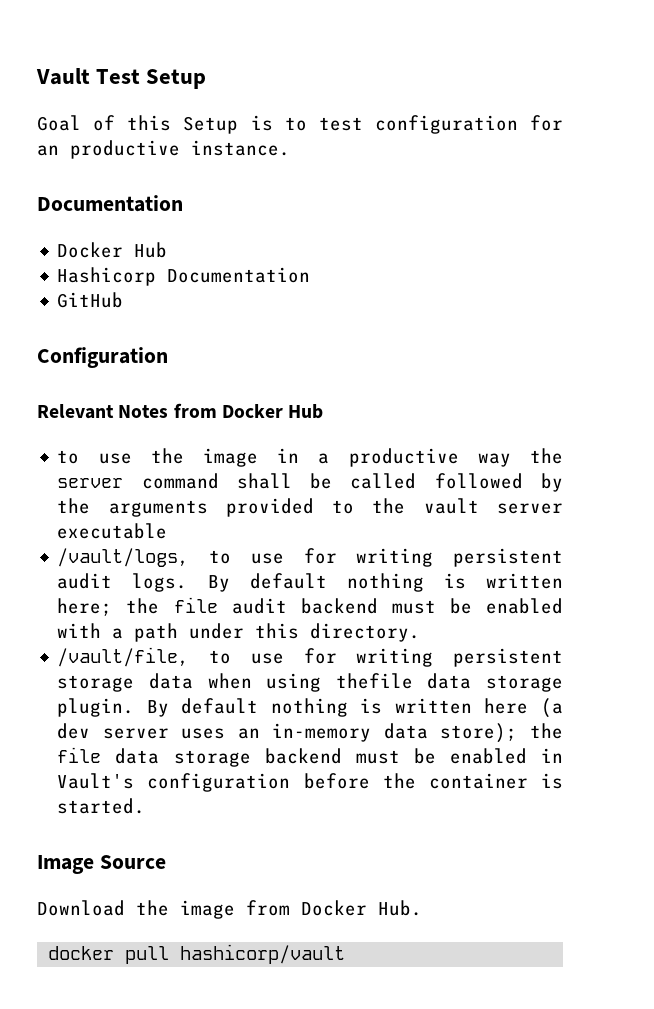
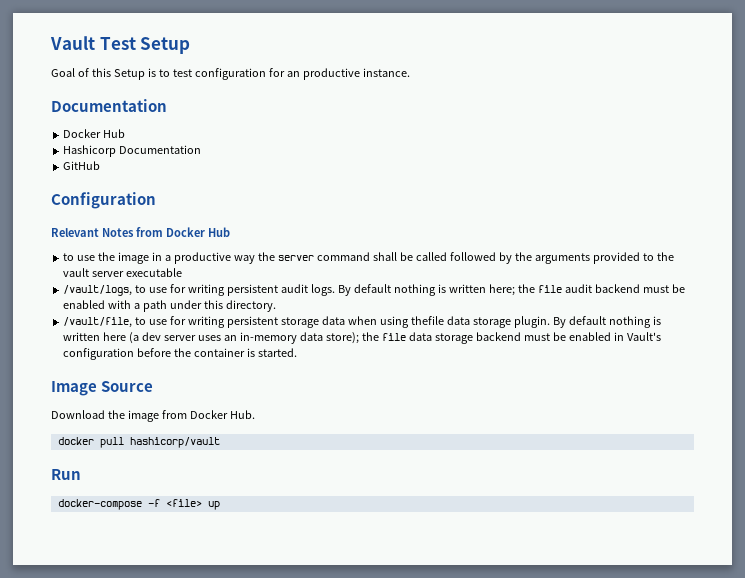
(346, 954) none -> [51,469,81,480] [57,499,220,510] // Run // docker-compose -f <file> up

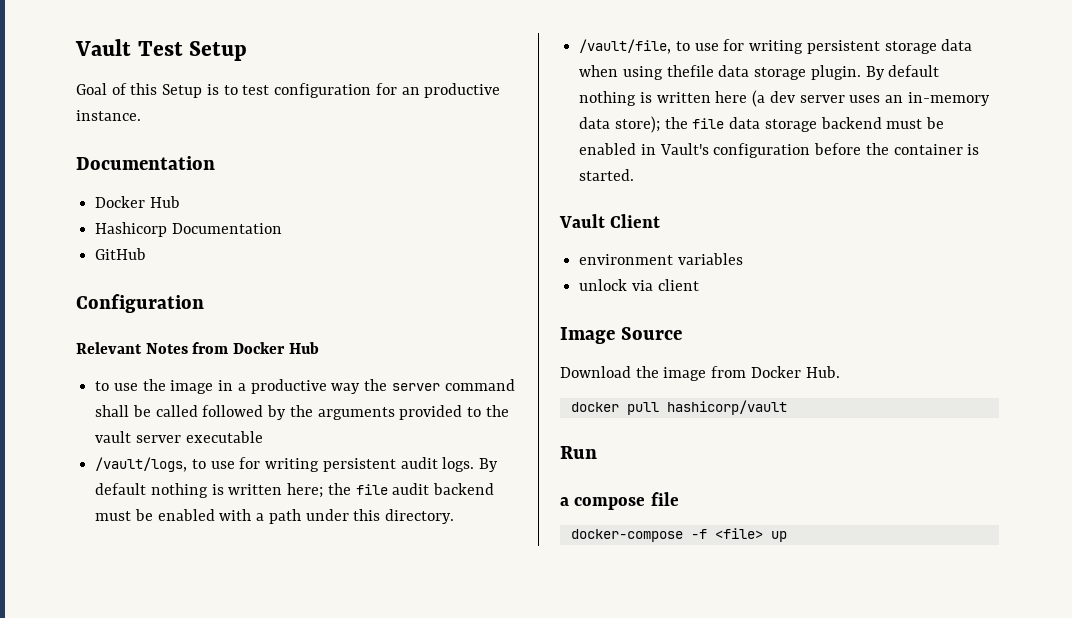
(297, 352) none -> [559,214,661,228] [579,253,743,265] [579,279,699,291] // Vault Client // environment variables // unlock via client
(81, 474) none -> [560,492,679,510] // a compose file

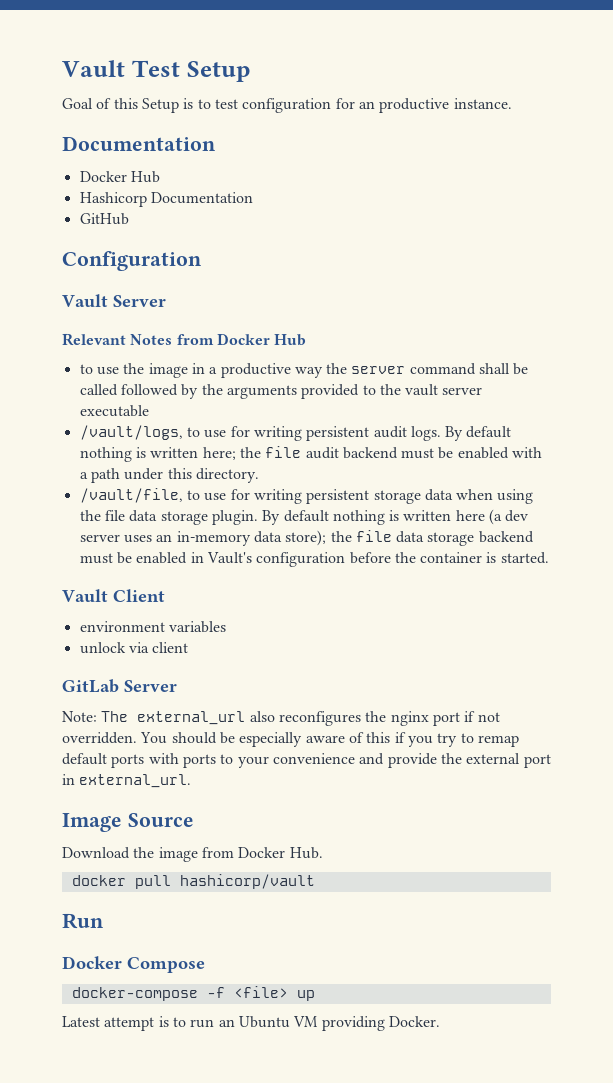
(204, 303) none -> [62,294,166,308] // Vault Server
[666,65,714,77] thefile -> [79,510,125,521] the file
(699, 285) none -> [62,679,177,693] [62,711,500,726] [62,732,519,747] [62,753,551,768] [62,774,192,788] // GitLab Server // Note: The external_url also reconfigures the nginx port if not overridden. You should be especially aware of this if you try to remap default ports with ports to your convenience and provide the external port in external_url.
[560,492,679,510] a compose file -> [62,956,205,973] Docker Compose
(787, 536) none -> [62,1016,440,1031] // Latest attempt is to run an Ubuntu VM providing Docker.

